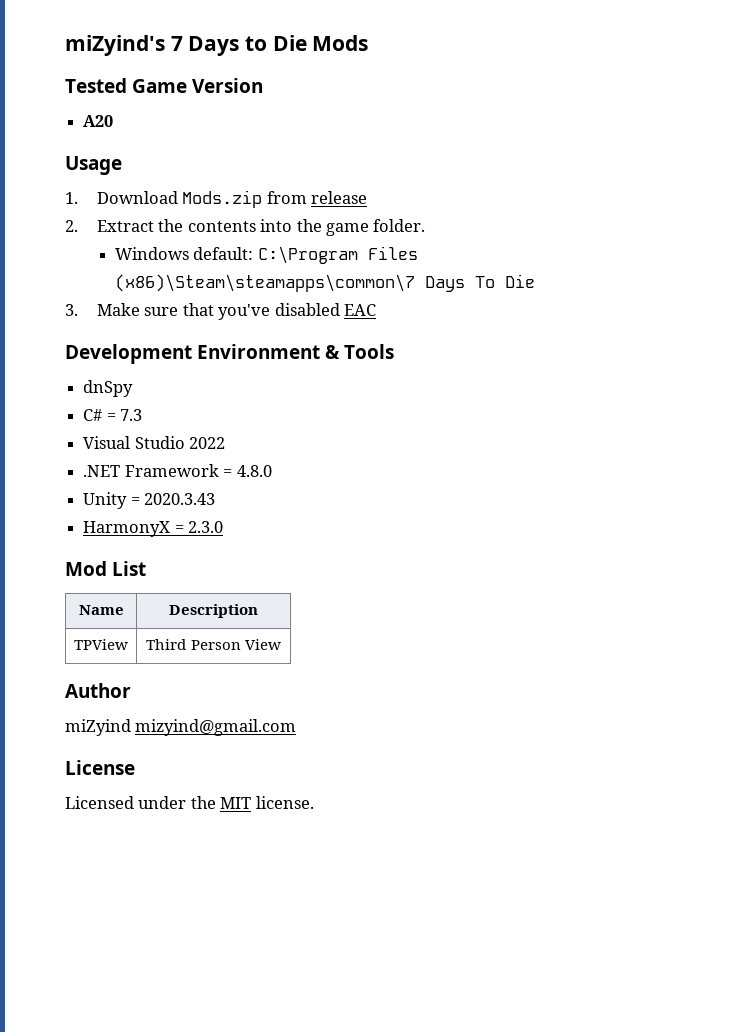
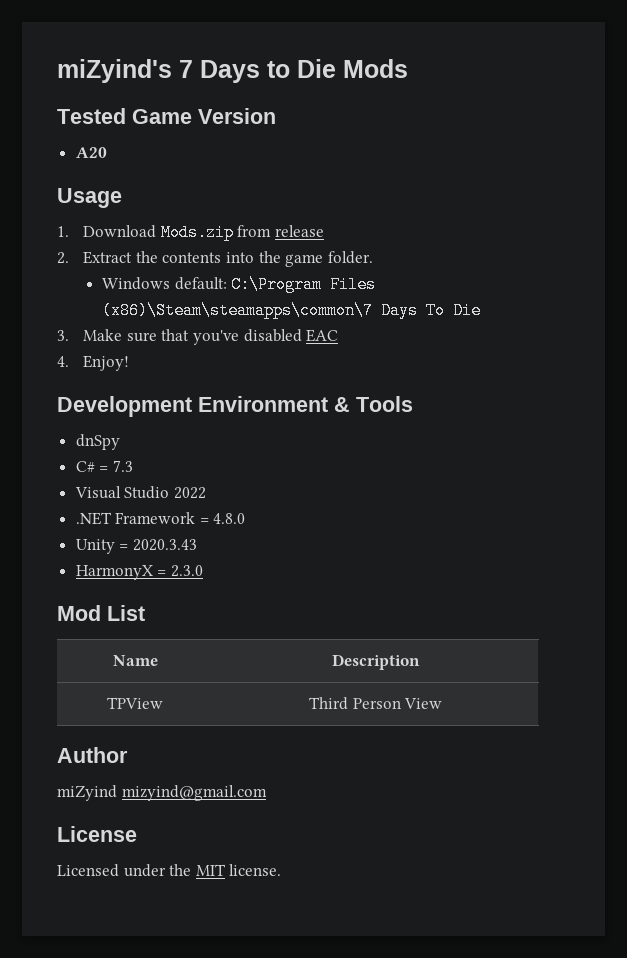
(376, 310) none -> [57,355,130,371] // 4. Enjoy!

